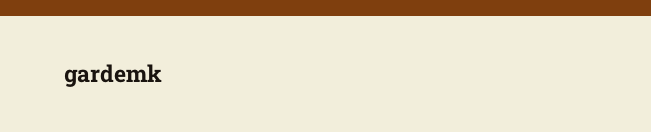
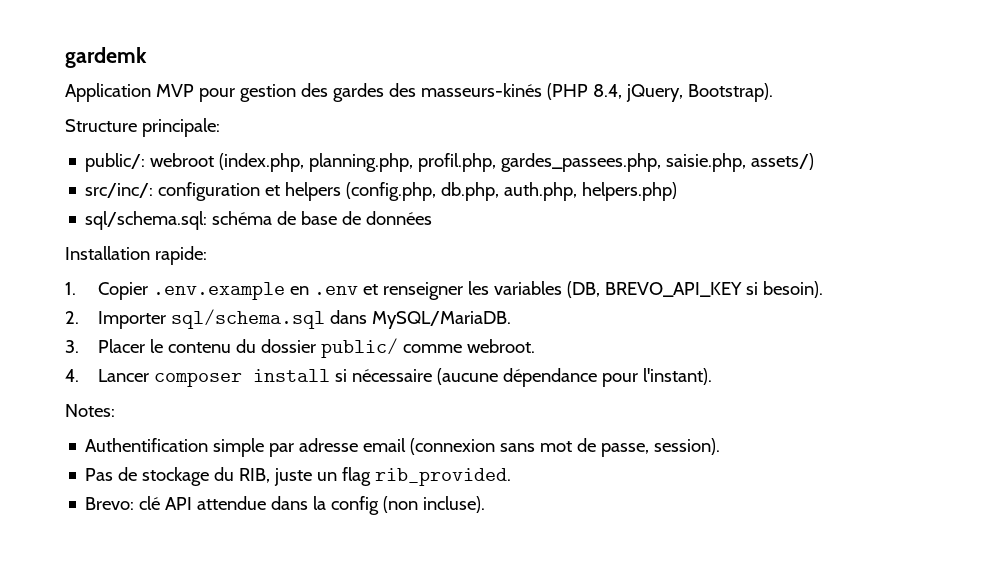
(162, 75) none -> [65,83,773,102] [65,118,220,137] [85,153,815,172] [85,182,678,201] [85,211,433,230] [65,246,207,265] [65,281,823,300] [65,309,511,329] [65,338,535,358] [65,368,712,387] [65,404,115,417] [85,438,721,457] [85,467,512,486] [85,496,486,515] // Application MVP pour gestion des gardes des masseurs-kinés (PHP 8.4, jQuery, Bootstrap). // Structure principale: // public/: webroot (index.php, planning.php, profil.php, gardes_passees.php, saisie.php, assets/) // src/inc/: configuration et helpers (config.php, db.php, auth.php, helpers.php) // sql/schema.sql: schéma de base de données // Installation rapide: // 1. Copier .env.example en .env et renseigner les variables (DB, BREVO_API_KEY si besoin). // 2. Importer sql/schema.sql dans MySQL/MariaDB. // 3. Placer le contenu du dossier public/ comme webroot. // 4. Lancer composer install si nécessaire (aucune dépendance pour l'instant). // Notes: // Authentification simple par adresse email (connexion sans mot de passe, session). // Pas de stockage du RIB, juste un flag rib_provided. // Brevo: clé API attendue dans la config (non incluse).

